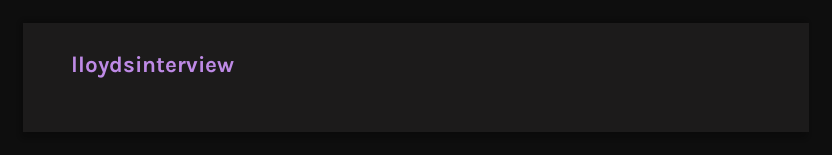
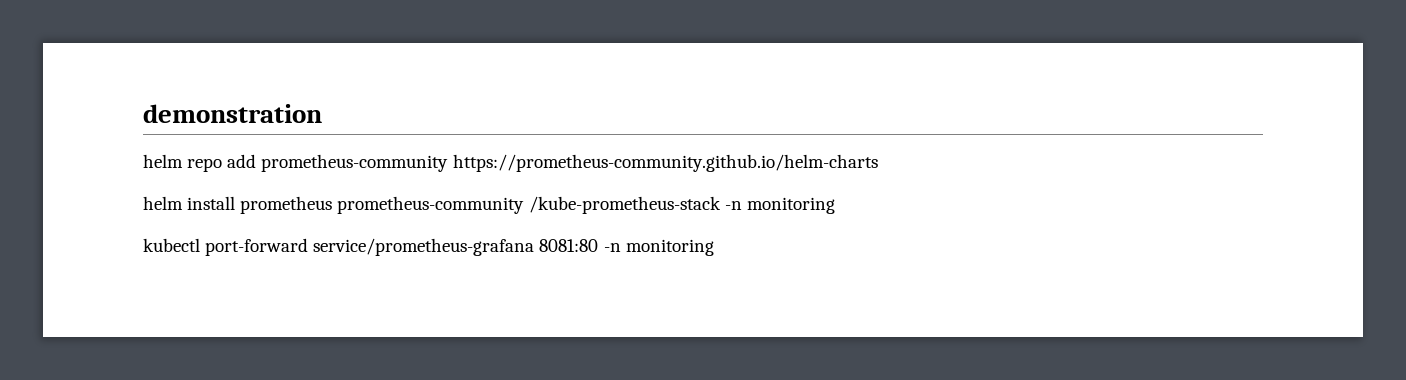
[71,56,234,78] lloydsinterview -> [143,104,322,123] [143,154,878,172] [143,196,835,214] [143,238,714,256] demonstration // helm repo add prometheus-community https://prometheus-community.github.io/helm-charts // helm install prometheus prometheus-community /kube-prometheus-stack -n monitoring // kubectl port-forward service/prometheus-grafana 8081:80 -n monitoring

